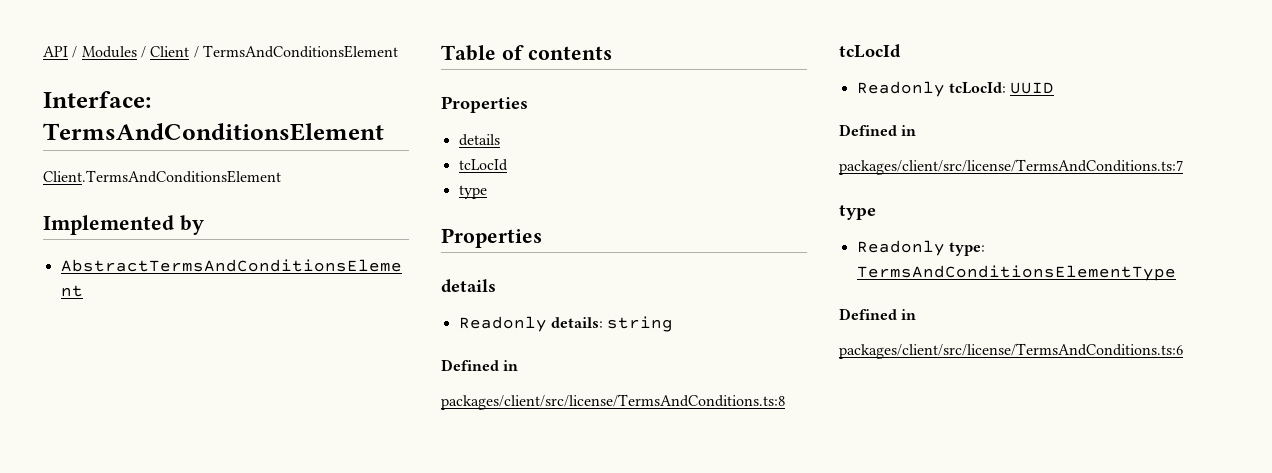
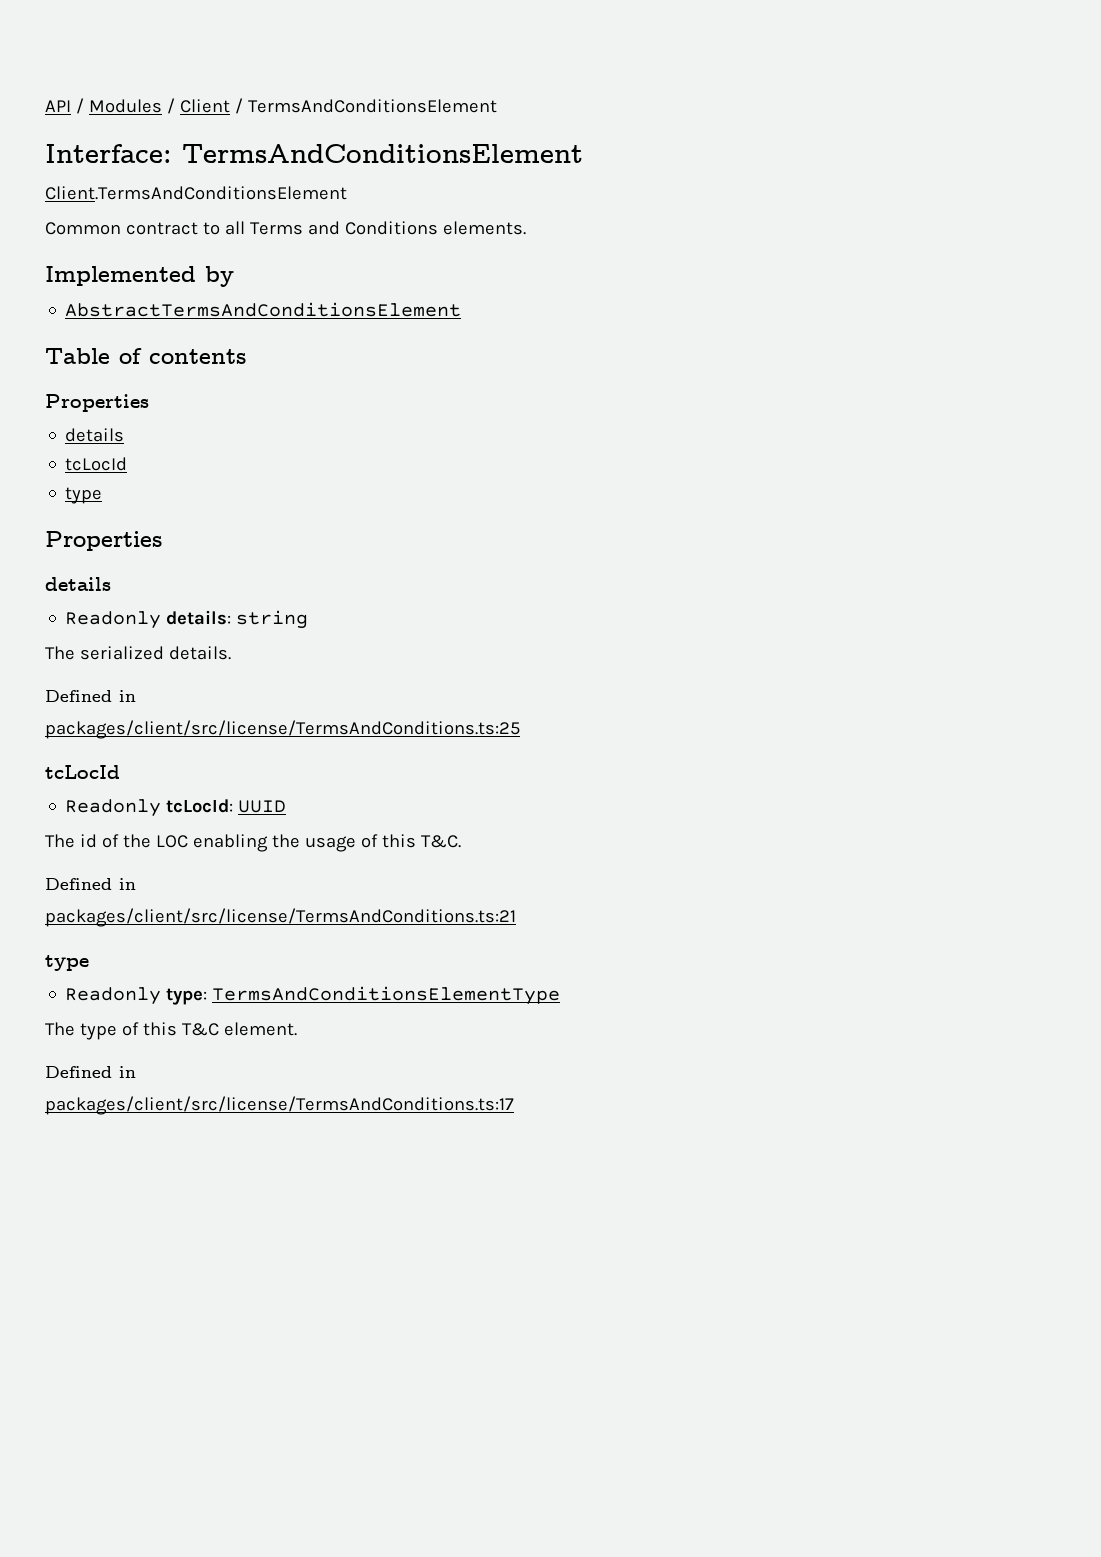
(281, 176) none -> [45,221,526,235] // Common contract to all Terms and Conditions elements.
[441,359,519,371] [441,394,785,410] // Defined in // packages/client/src/license/TermsAndConditions.ts:8 -> [45,646,231,660] [45,690,136,702] [45,720,520,739] // The serialized details. // Defined in // packages/client/src/license/TermsAndConditions.ts:25
[839,124,917,136] [839,159,1183,175] // Defined in // packages/client/src/license/TermsAndConditions.ts:7 -> [45,834,461,852] [45,878,136,890] [45,908,516,927] // The id of the LOC enabling the usage of this T&C. // Defined in // packages/client/src/license/TermsAndConditions.ts:21
[839,308,917,320] [839,343,1183,359] // Defined in // packages/client/src/license/TermsAndConditions.ts:6 -> [45,1022,297,1040] [45,1066,136,1078] [45,1096,514,1115] // The type of this T&C element. // Defined in // packages/client/src/license/TermsAndConditions.ts:17

